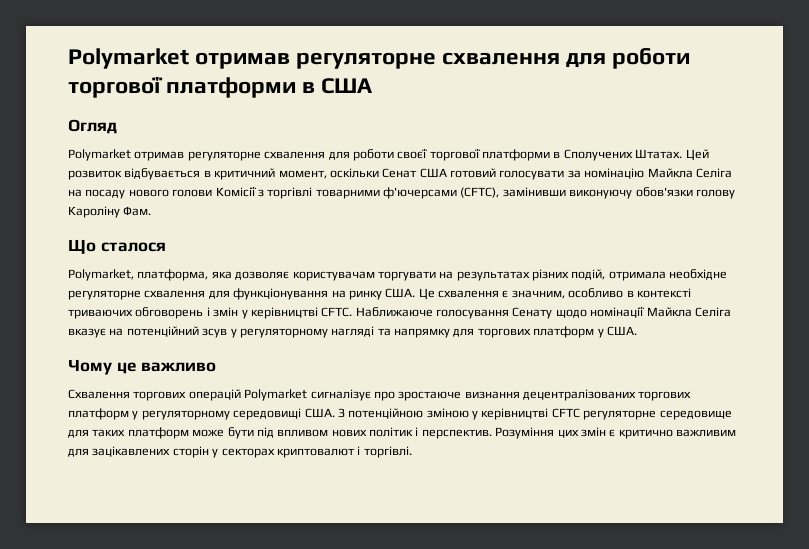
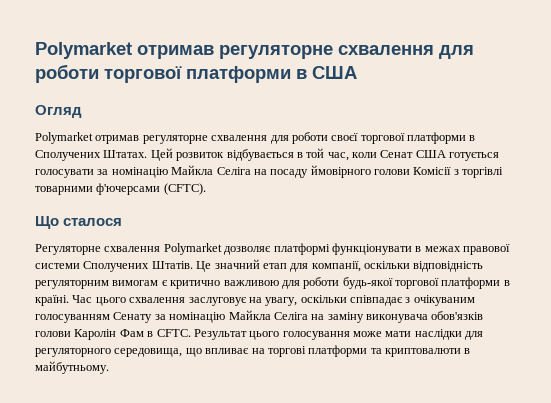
[214,168,379,180] критичний момент, оскільки -> [306,148,377,161] той час, коли
[450,168,496,178] готовий -> [449,152,500,161] готується
[128,189,169,197] нового -> [310,165,371,178] ймовірного
[460,187,735,199] [68,206,152,218] [68,239,166,254] [68,269,728,281] [68,288,691,300] [68,306,731,319] [68,326,637,338] [68,359,217,375] [68,389,692,401] [68,408,732,420] [68,427,736,439] [68,446,412,458] (CFTC), замінивши виконуючу обов'язки голову Кароліну Фам. // Що сталося // Polymarket, платформа, яка дозволяє користувачам торгувати на результатах різних подій, отримала необхідне регуляторне схвалення для функціонування на ринку США. Це схвалення є значним, особливо в контексті триваючих обговорень і змін у керівництві CFTC. Наближаюче голосування Сенату щодо номінації Майкла Селіга вказує на потенційний зсув у регуляторному нагляді та напрямку для торгових платформ у США. // Чому це важливо // Схвалення торгових операцій Polymarket сигналізує про зростаюче визнання децентралізованих торгових платформ у регуляторному середовищі США. З потенційною зміною у керівництві CFTC регуляторне середовище для таких платформ може бути під впливом нових політик і перспектив. Розуміння цих змін є критично важливим для зацікавлених сторін у секторах криптовалют і торгівлі. -> [163,183,206,195] [35,216,123,229] [35,243,510,255] [35,259,484,272] [35,277,510,289] [35,295,475,306] [35,310,484,323] [35,329,484,340] [35,345,471,357] [35,361,109,374] (CFTC). // Що сталося // Регуляторне схвалення Polymarket дозволяє платформі функціонувати в межах правової системи Сполучених Штатів. Це значний етап для компанії, оскільки відповідність регуляторним вимогам є критично важливою для роботи будь-якої торгової платформи в країні. Час цього схвалення заслуговує на увагу, оскільки співпадає з очікуваним голосуванням Сенату за номінацію Майкла Селіга на заміну виконувача обов'язків голови Каролін Фам в CFTC. Результат цього голосування може мати наслідки для регуляторного середовища, що впливає на торгові платформи та криптовалюти в майбутньому.

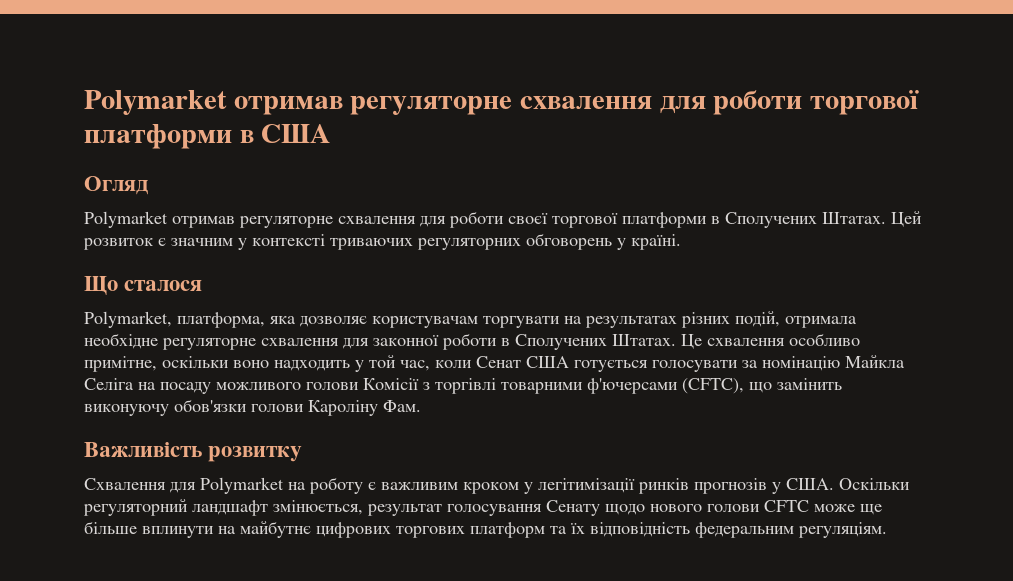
[226,149,303,161] відбувається в -> [158,233,681,250] [84,276,203,295] [84,311,857,328] [84,333,860,350] [84,356,364,372] є значним у контексті триваючих регуляторних обговорень у країні. // Що сталося // Polymarket, платформа, яка дозволяє користувачам торгувати на результатах різних подій, отримала необхідне регуляторне схвалення для законної роботи в Сполучених Штатах. Це схвалення особливо примітне, оскільки воно надходить у
[310,165,371,178] ймовірного -> [216,382,301,390] можливого
[163,183,206,195] [35,216,123,229] [35,243,510,255] [35,259,484,272] [35,277,510,289] [35,295,475,306] [35,310,484,323] [35,329,484,340] [35,345,471,357] [35,361,109,374] (CFTC). // Що сталося // Регуляторне схвалення Polymarket дозволяє платформі функціонувати в межах правової системи Сполучених Штатів. Це значний етап для компанії, оскільки відповідність регуляторним вимогам є критично важливою для роботи будь-якої торгової платформи в країні. Час цього схвалення заслуговує на увагу, оскільки співпадає з очікуваним голосуванням Сенату за номінацію Майкла Селіга на заміну виконувача обов'язків голови Каролін Фам в CFTC. Результат цього голосування може мати наслідки для регуляторного середовища, що впливає на торгові платформи та криптовалюти в майбутньому. -> [682,378,842,394] [84,399,421,416] [84,442,303,462] [84,477,910,494] [83,499,882,516] [84,521,887,538] (CFTC), що замінить виконуючу обов'язки голови Кароліну Фам. // Важливість розвитку // Схвалення для Polymarket на роботу є важливим кроком у легітимізації ринків прогнозів у США. Оскільки регуляторний ландшафт змінюється, результат голосування Сенату щодо нового голови CFTC може ще більше вплинути на майбутнє цифрових торгових платформ та їх відповідність федеральним регуляціям.

